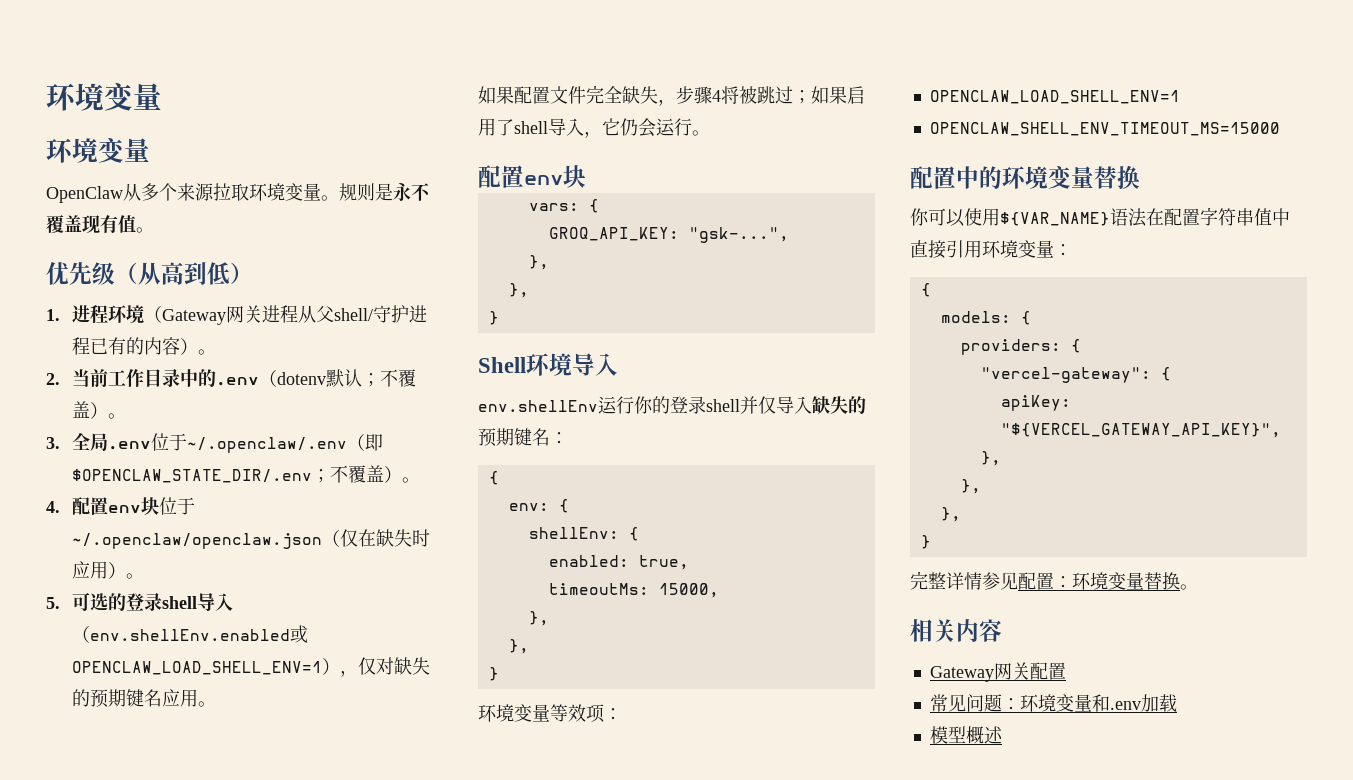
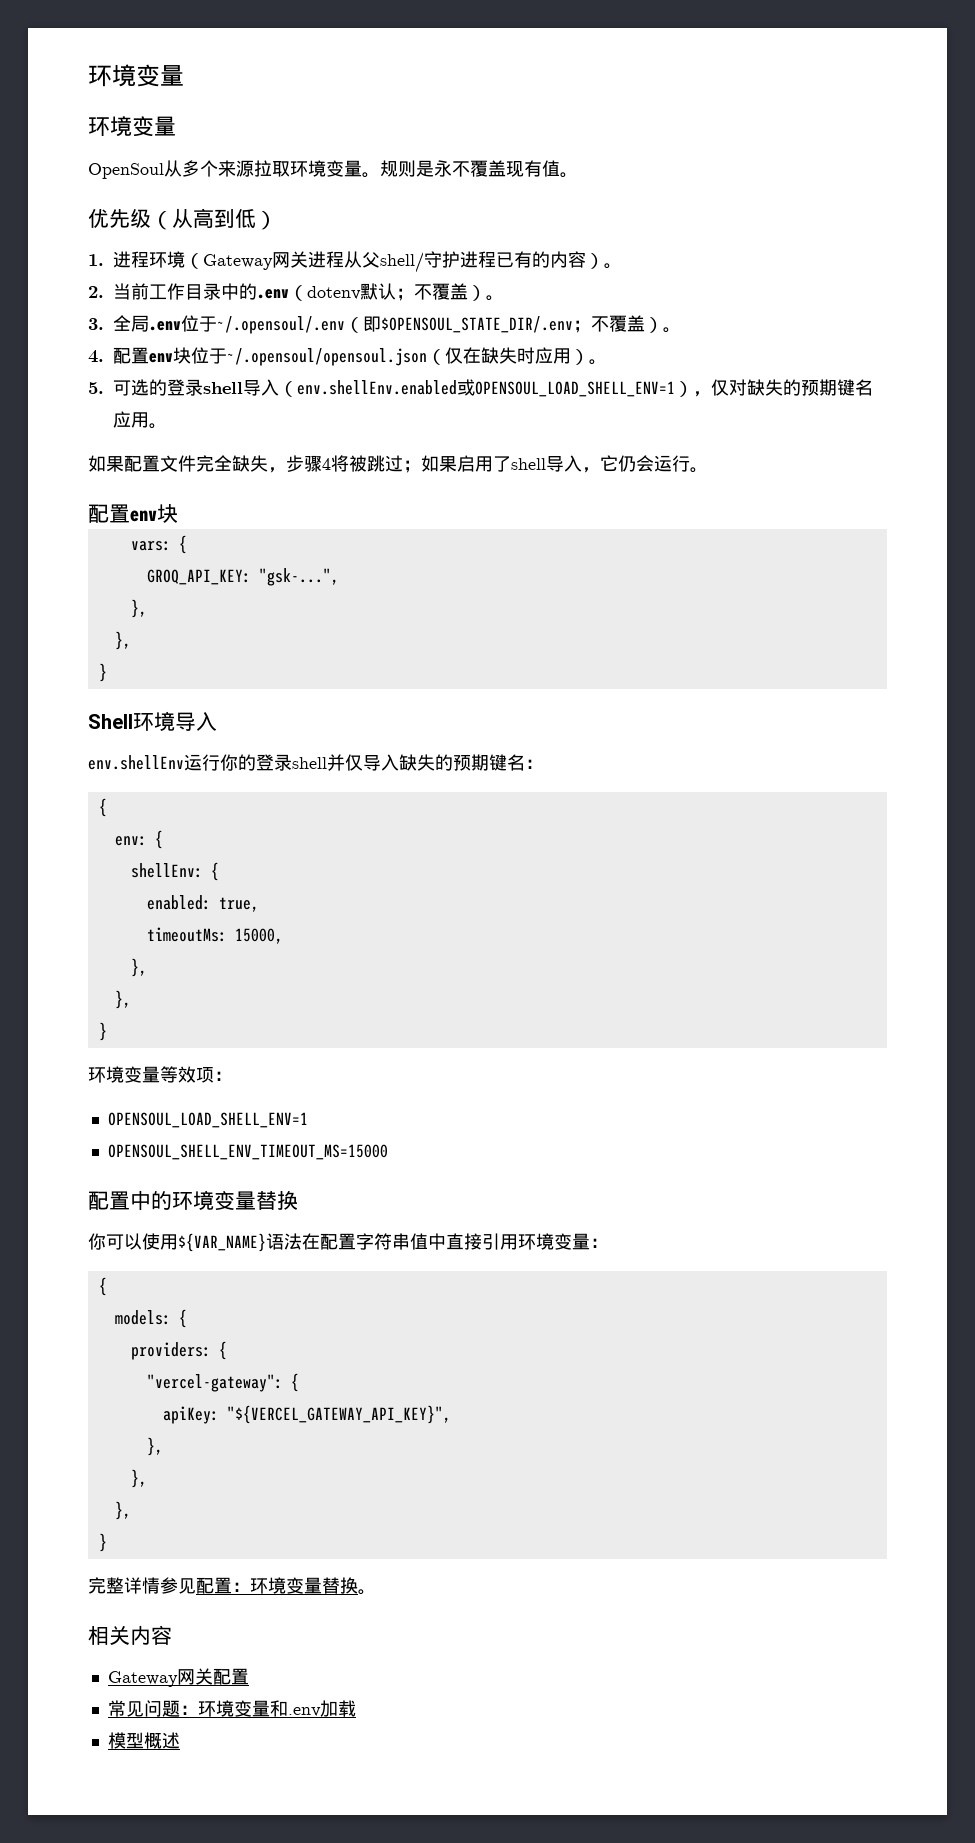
[46,186,123,203] OpenClaw -> [88,163,164,179] OpenSoul
[187,434,384,453] [72,469,313,483] ~/.openclaw/.env（即$OPENCLAW_STATE_DIR/.env -> [217,316,573,334] ~/.opensoul/.env（即$OPENSOUL_STATE_DIR/.env
[72,533,323,549] ~/.openclaw/openclaw.json -> [227,348,427,366] ~/.opensoul/opensoul.json
[72,661,323,675] OPENCLAW_LOAD_SHELL_ENV=1 -> [475,381,675,397] OPENSOUL_LOAD_SHELL_ENV=1
[929,90,1180,104] [929,122,1280,136] OPENCLAW_LOAD_SHELL_ENV=1 // OPENCLAW_SHELL_ENV_TIMEOUT_MS=15000 -> [107,1112,308,1128] [107,1144,388,1160] OPENSOUL_LOAD_SHELL_ENV=1 // OPENSOUL_SHELL_ENV_TIMEOUT_MS=15000

